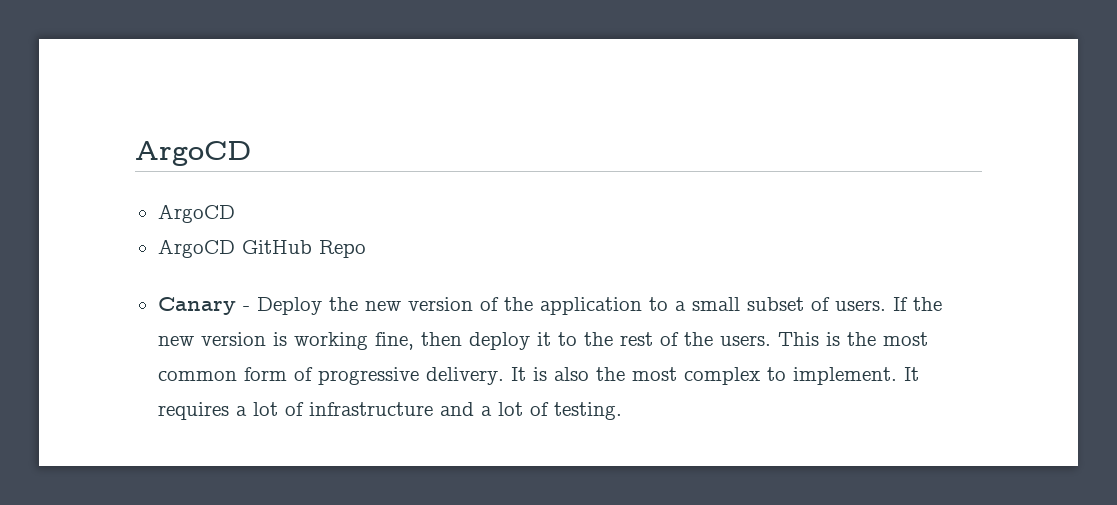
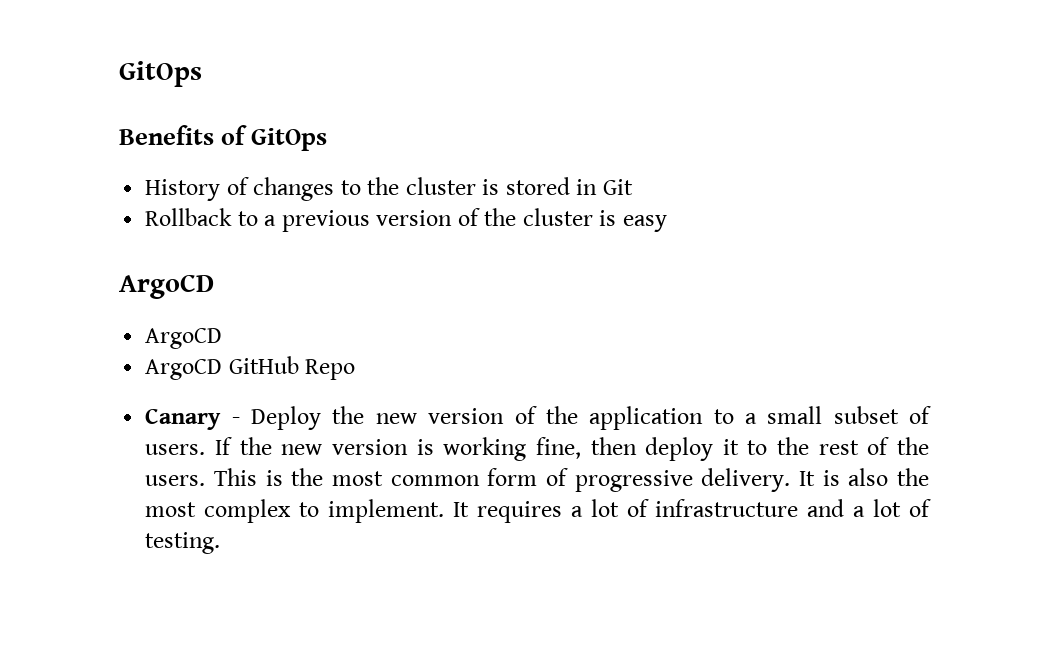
(135, 153) none -> [119,61,202,87] [119,125,328,151] [145,177,633,201] [145,208,667,232] GitOps // Benefits of GitOps // History of changes to the cluster is stored in Git // Rollback to a previous version of the cluster is easy //

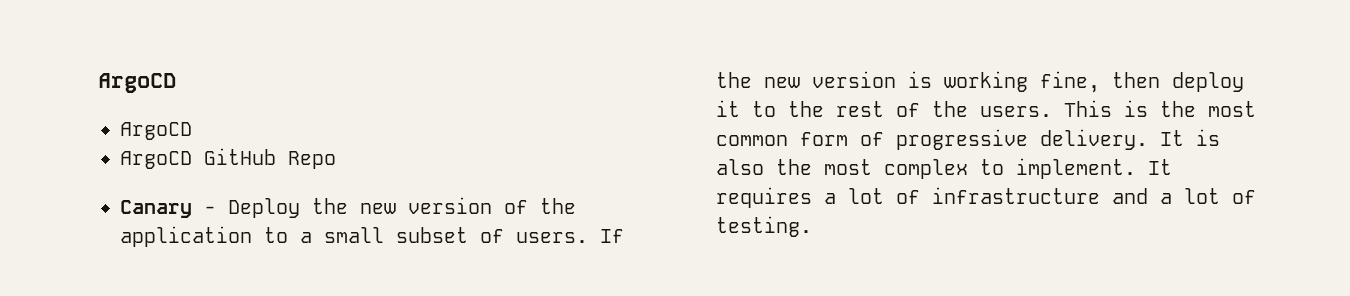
[119,61,202,87] [119,125,328,151] [145,177,633,201] [145,208,667,232] GitOps // Benefits of GitOps // History of changes to the cluster is stored in Git // Rollback to a previous version of the cluster is easy // -> (98, 83) none

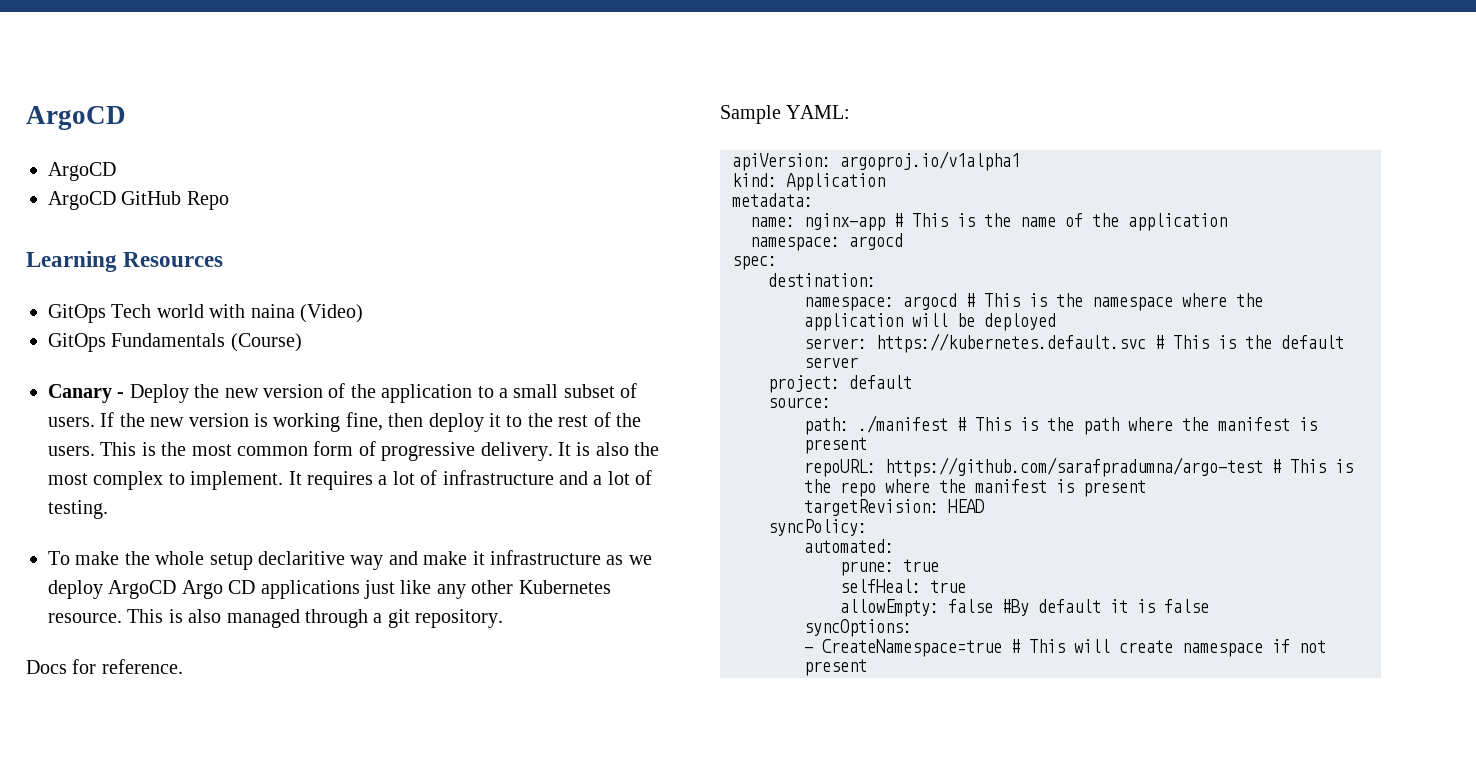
(336, 160) none -> [26,251,224,272] [48,304,363,323] [48,333,302,352] // Learning Resources // GitOps Tech world with naina (Video) // GitOps Fundamentals (Course)
(812, 226) none -> [48,550,652,570] [48,580,611,599] [48,609,504,628] [26,659,183,674] [720,105,851,124] [732,151,1020,171] [732,173,885,191] [732,193,813,207] [750,213,1227,231] [750,233,903,251] [732,256,777,270] [768,273,876,287] [804,293,1263,311] [804,313,1056,331] [804,333,1344,353] [804,357,858,368] [768,375,912,393] [768,397,831,408] [804,415,1317,435] [804,437,867,454] [804,457,1353,477] [804,479,1146,497] [804,499,984,516] [768,519,867,536] [804,539,894,553] [840,559,939,576] [840,579,966,593] [840,599,1209,617] [804,619,912,637] [804,639,1326,657] [804,659,867,676] // To make the whole setup declaritive way and make it infrastructure as we deploy ArgoCD Argo CD applications just like any other Kubernetes resource. This is also managed through a git repository. // Docs for reference. // Sample YAML: // apiVersion: argoproj.io/v1alpha1 // kind: Application // metadata: // name: nginx-app # This is the name of the application // namespace: argocd // spec: // destination: // namespace: argocd # This is the namespace where the application will be deployed // server: https://kubernetes.default.svc # This is the default server // project: default // source: // path: ./manifest # This is the path where the manifest is present // repoURL: https://github.com/sarafpradumna/argo-test # This is the repo where the manifest is present // targetRevision: HEAD // syncPolicy: // automated: // prune: true // selfHeal: true // allowEmpty: false #By default it is false // syncOptions: // - CreateNamespace=true # This will create namespace if not present

